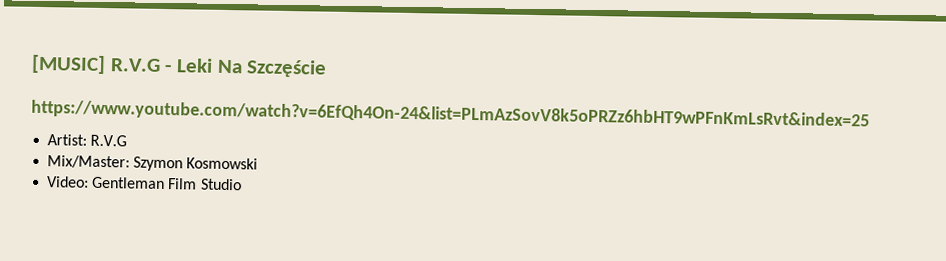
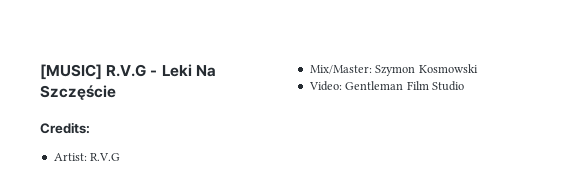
[31,99,870,130] https://www.youtube.com/watch?v=6EfQh4On-24&list=PLmAzSovV8k5oPRZz6hbHT9wPFnKmLsRvt&index=25 -> [40,122,90,134] Credits:

